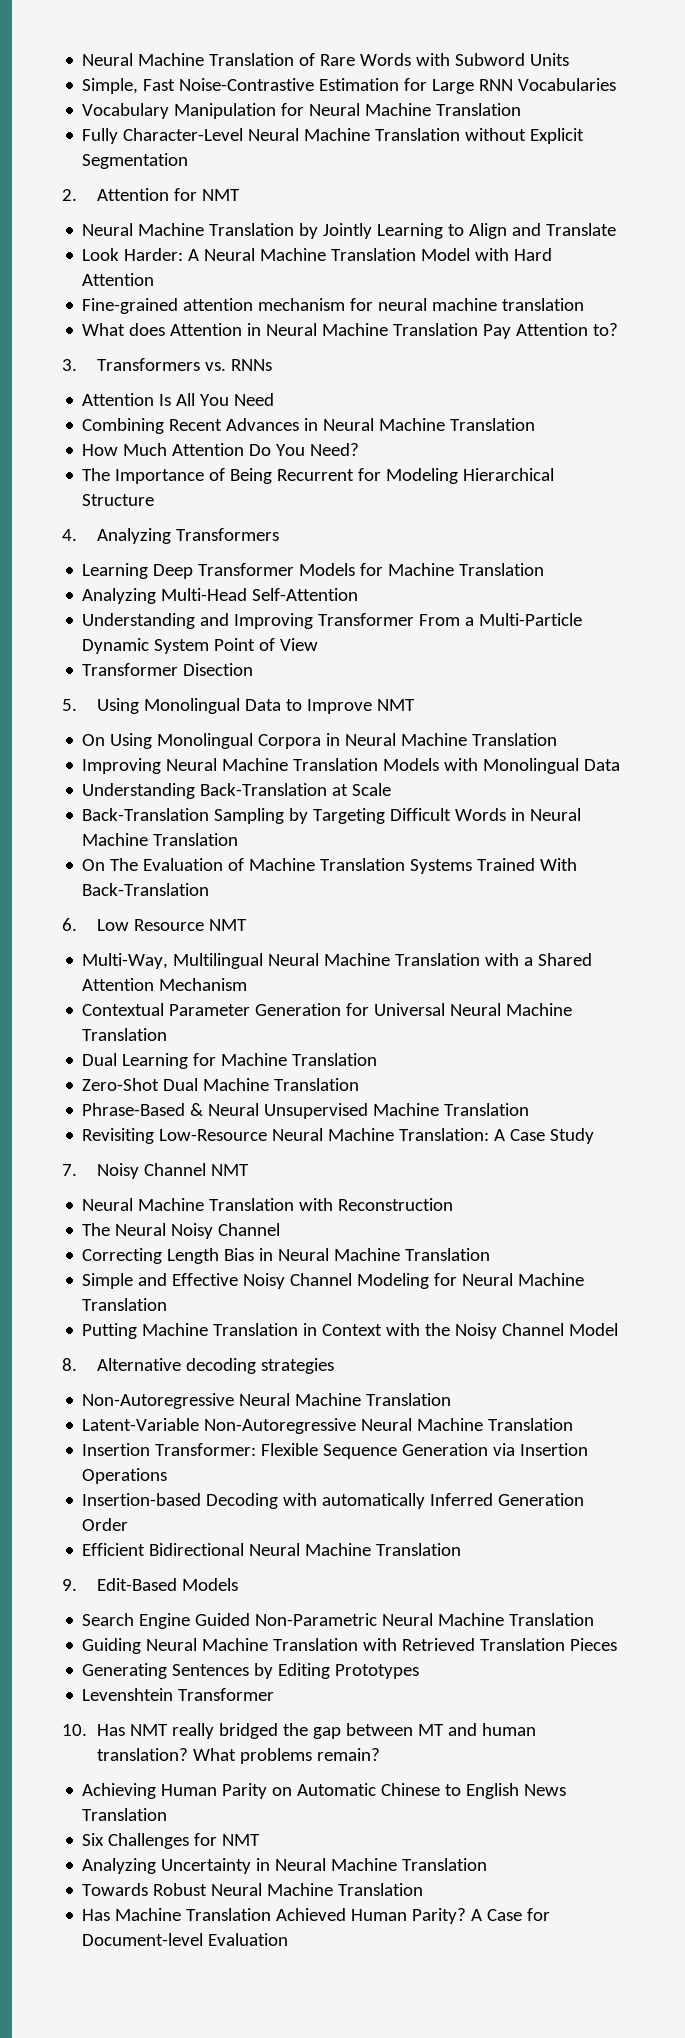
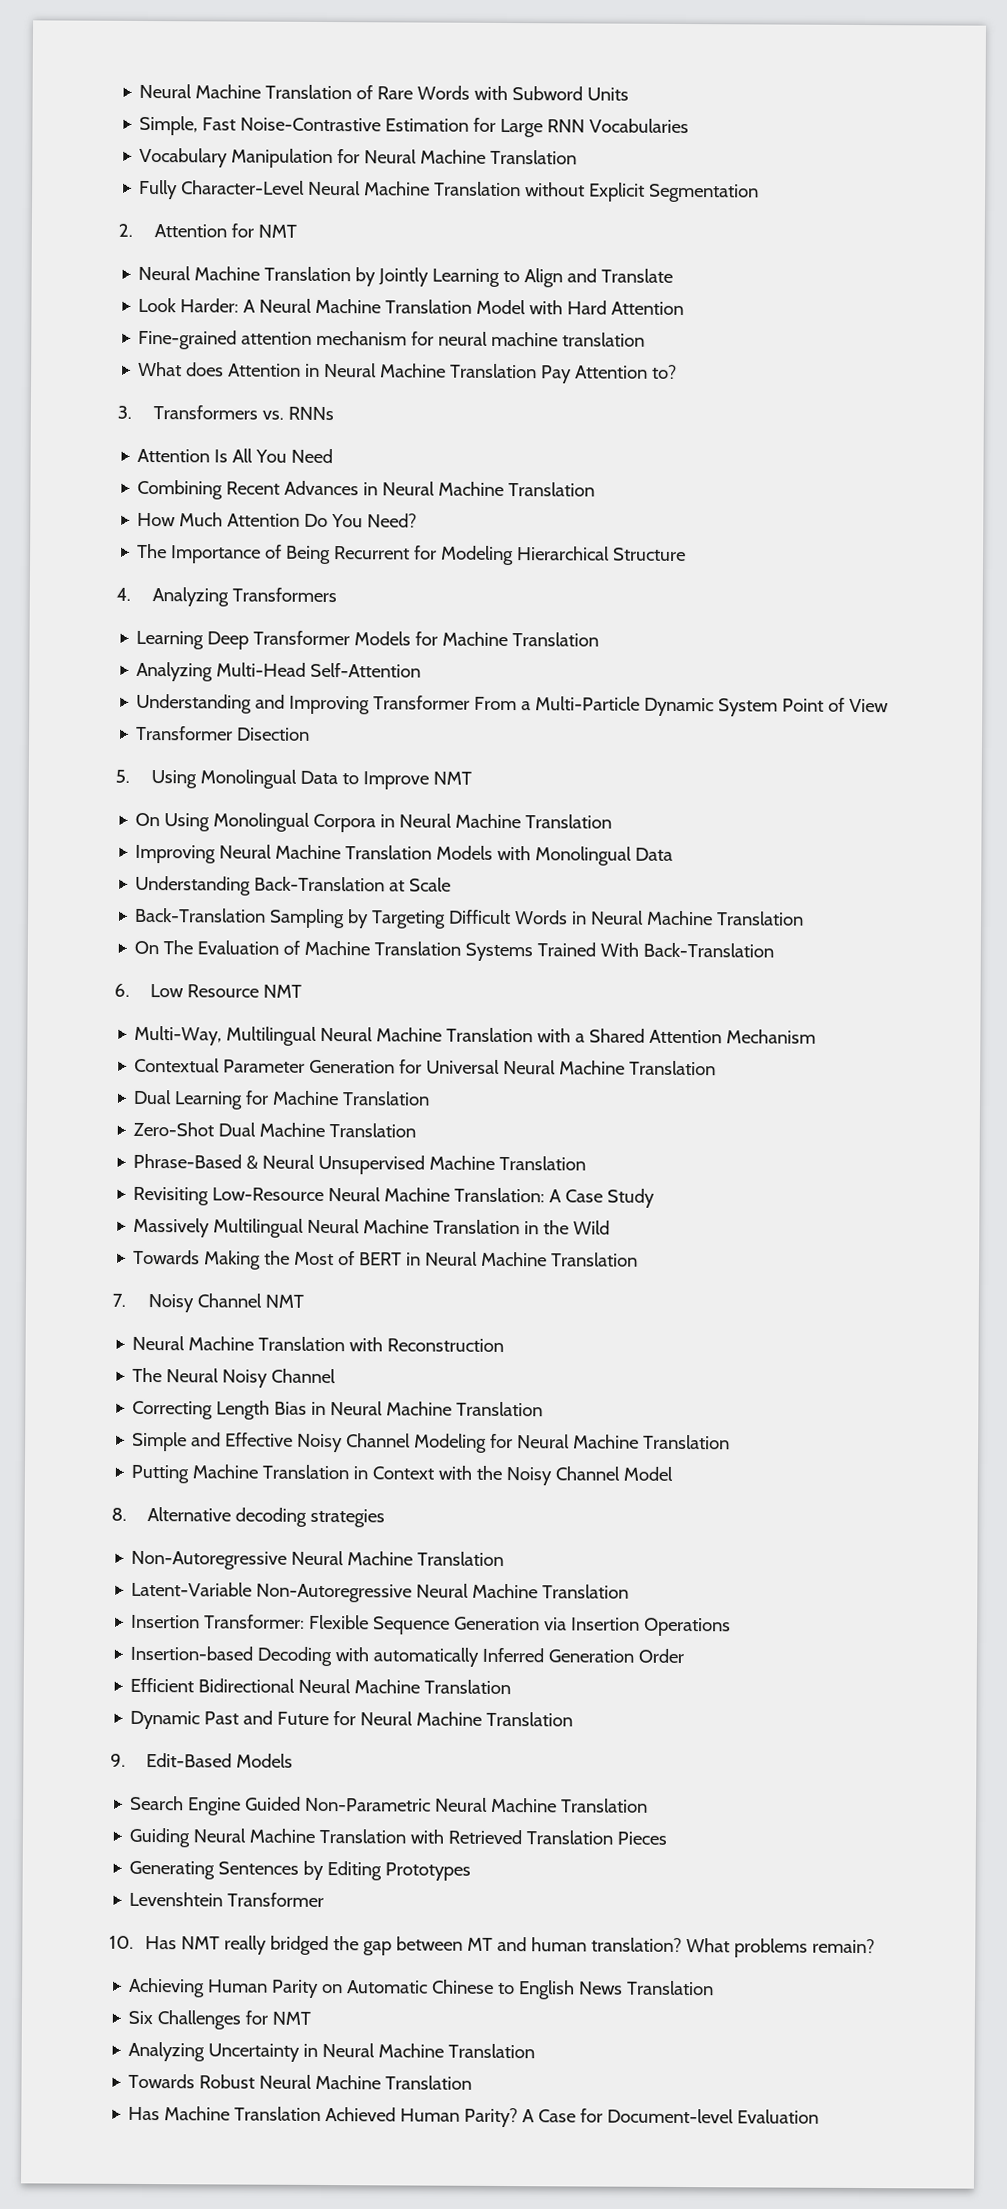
(595, 1136) none -> [133,1217,611,1238] [133,1249,639,1270] // Massively Multilingual Neural Machine Translation in the Wild // Towards Making the Most of BERT in Neural Machine Translation
(462, 1549) none -> [130,1710,574,1730] // Dynamic Past and Future for Neural Machine Translation

